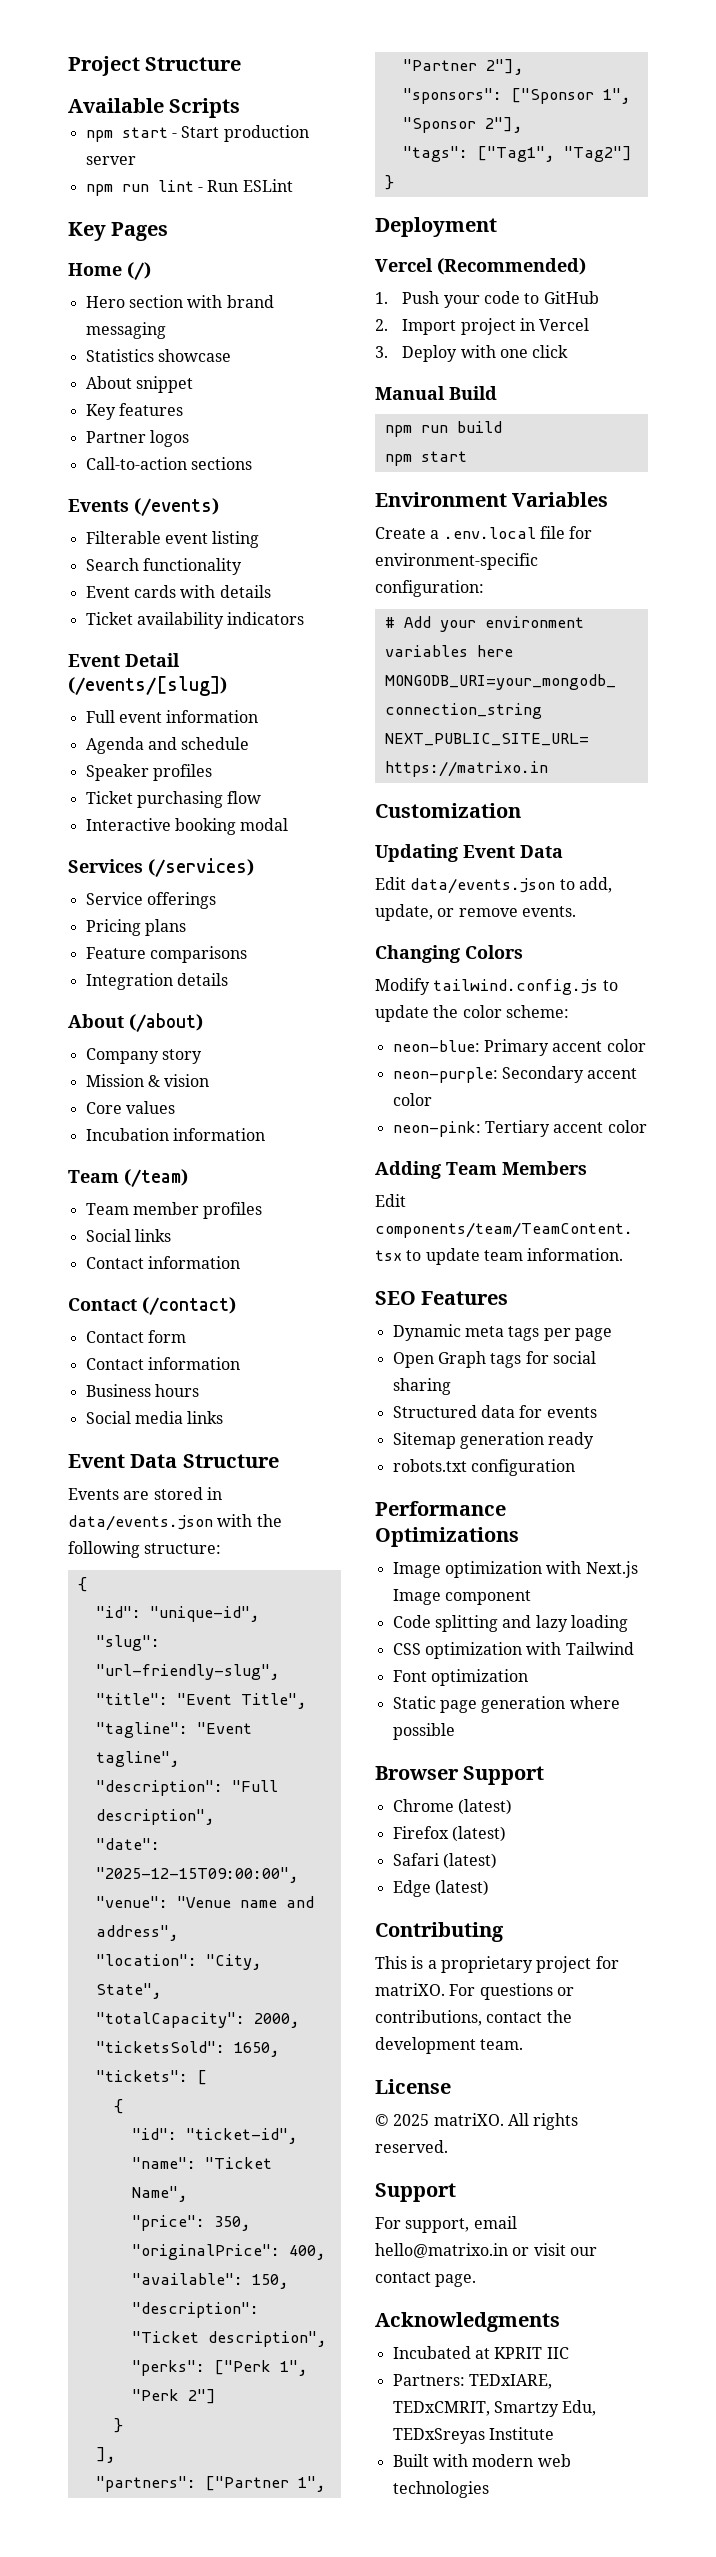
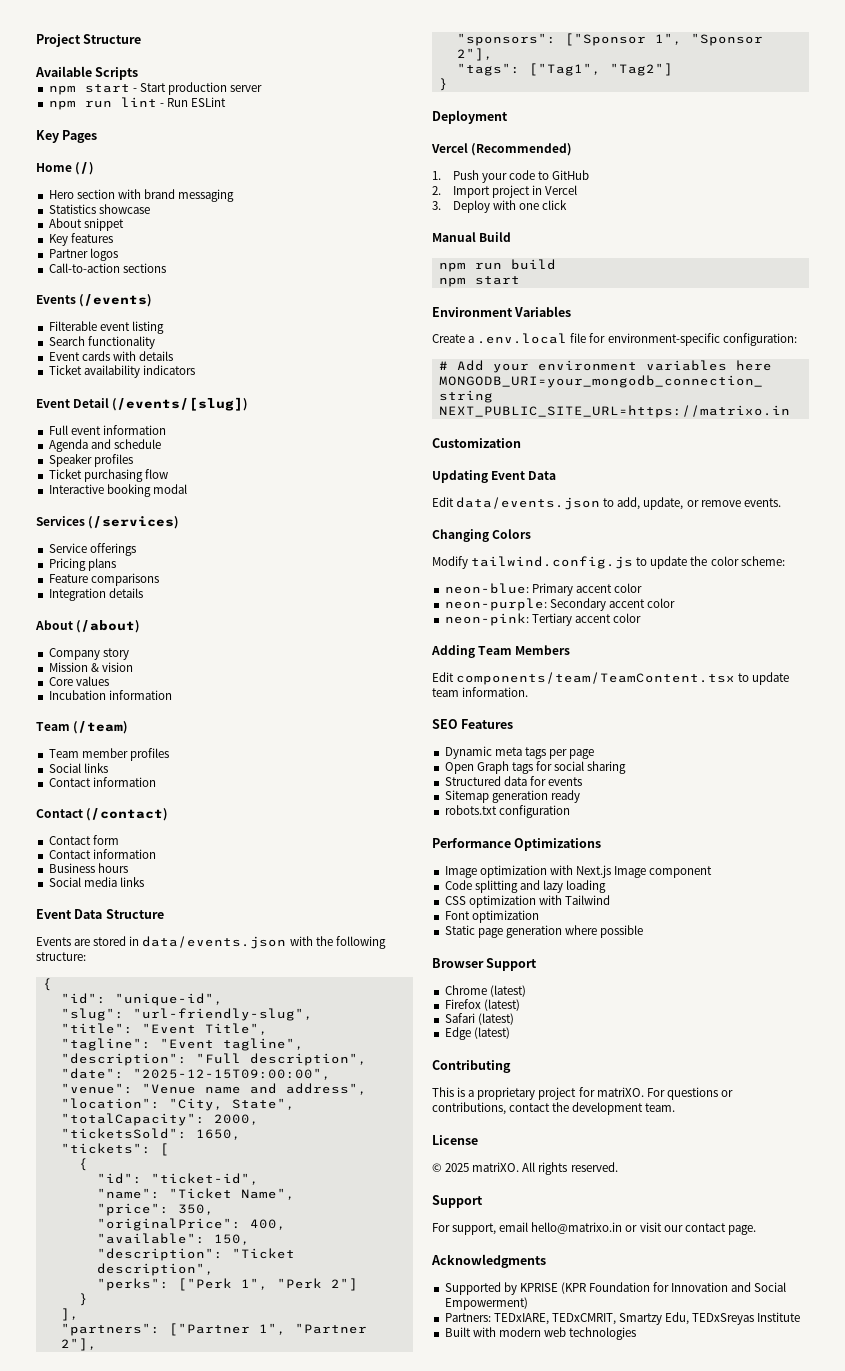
[392,2346,569,2359] Incubated at KPRIT IIC -> [444,1282,787,1295] [444,1297,528,1310] Supported by KPRISE (KPR Foundation for Innovation and Social Empowerment)

